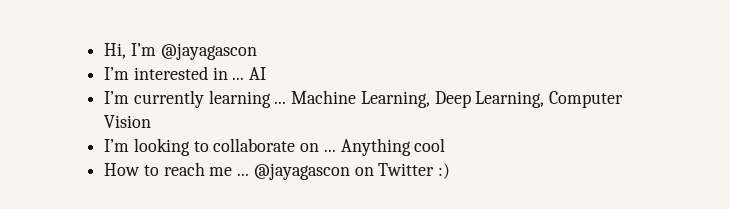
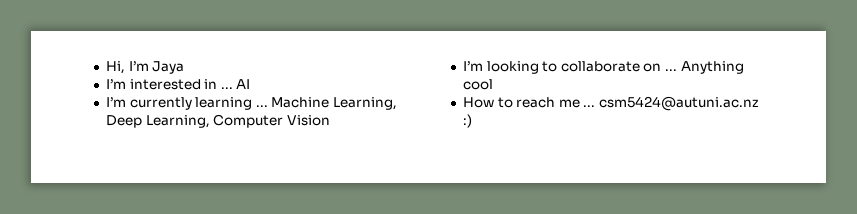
[160,43,257,60] @jayagascon -> [152,61,185,74] Jaya
[253,163,435,180] @jayagascon on Twitter -> [599,96,760,111] csm5424@autuni.ac.nz

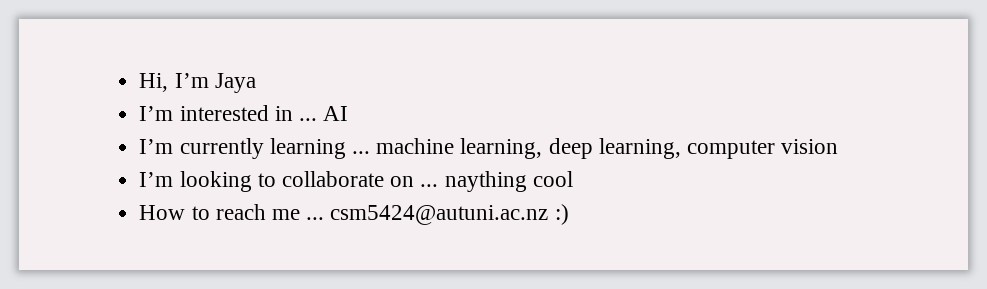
[271,97,398,110] [105,114,330,128] Machine Learning, Deep Learning, Computer Vision -> [376,138,839,159] machine learning, deep learning, computer vision
[680,61,744,74] Anything -> [444,171,527,192] naything

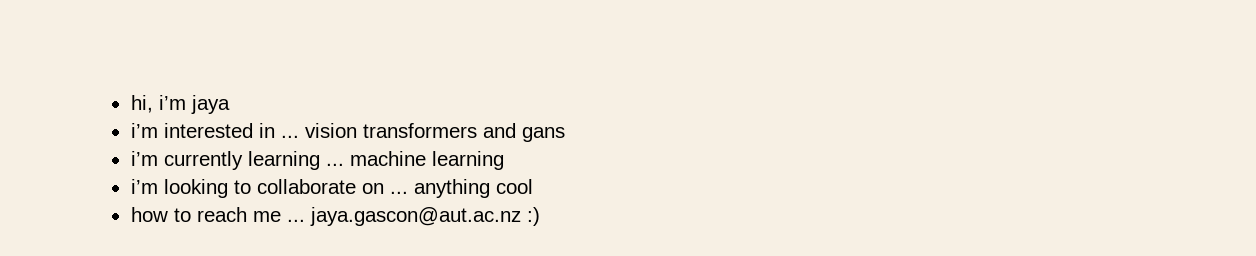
[139,73,256,93] [139,105,349,121] [139,138,839,159] [139,172,174,187] Hi, I’m Jaya // I’m interested in ... AI // I’m currently learning ... machine learning, deep learning, computer vision // I’m -> [130,95,230,114] [130,123,565,142] [130,151,504,170] [130,179,158,194] hi, i’m jaya // i’m interested in ... vision transformers and gans // i’m currently learning ... machine learning // i’m
[444,171,527,192] naything -> [413,179,490,198] anything
[139,205,186,220] How -> [130,207,168,222] how
[330,205,549,225] csm5424@autuni.ac.nz -> [309,207,521,226] jaya.gascon@aut.ac.nz

